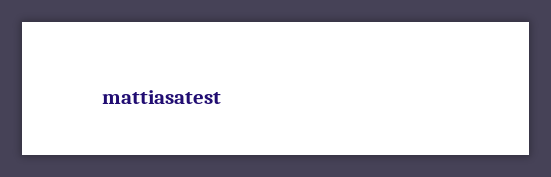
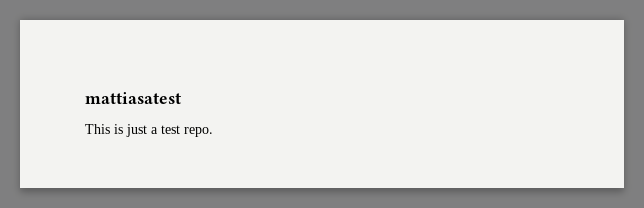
(221, 97) none -> [85,124,213,137] // This is just a test repo.

